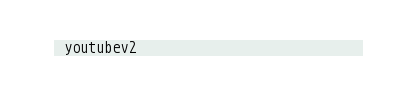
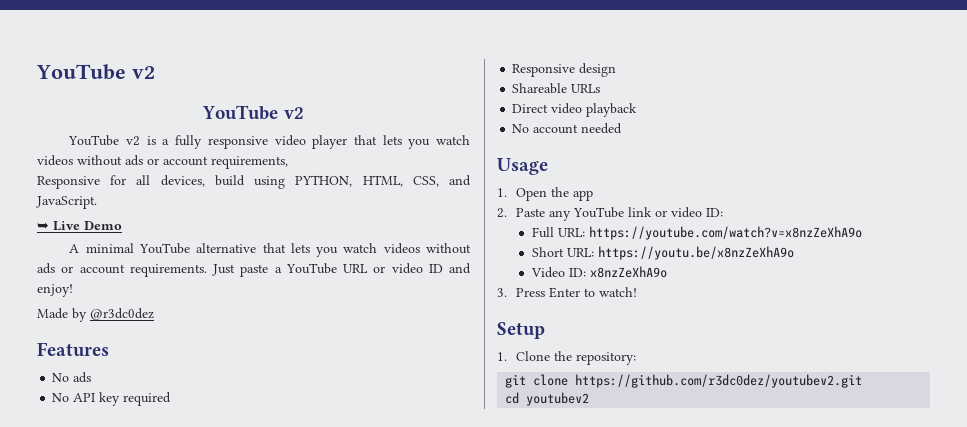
(63, 48) none -> [36,64,155,80] [202,105,304,120] [68,135,471,149] [37,155,288,169] [37,175,472,189] [36,196,97,209] [37,221,122,231] [69,243,471,257] [37,263,471,277] [37,284,73,297] [37,308,154,322] [37,342,109,357] [52,372,92,383] [52,392,172,406] [512,63,617,77] [512,83,601,94] [512,103,638,117] [512,123,623,134] [497,158,548,175] [497,187,594,201] [497,207,724,221] [531,226,862,240] [531,246,794,260] [530,266,667,278] [497,287,638,298] [497,322,545,339] [497,351,637,365] [505,374,863,388] [505,392,520,404] YouTube v2 // YouTube v2 // YouTube v2 is a fully responsive video player that lets you watch videos without ads or account requirements, // Responsive for all devices, build using PYTHON, HTML, CSS, and JavaScript. // ➥ Live Demo // A minimal YouTube alternative that lets you watch videos without ads or account requirements. Just paste a YouTube URL or video ID and enjoy! // Made by @r3dc0dez // Features // No ads // No API key required // Responsive design // Shareable URLs // Direct video playback // No account needed // Usage // 1. Open the app // 2. Paste any YouTube link or video ID: // Full URL: https://youtube.com/watch?v=x8nzZeXhA9o // Short URL: https://youtu.be/x8nzZeXhA9o // Video ID: x8nzZeXhA9o // 3. Press Enter to watch! // Setup // 1. Clone the repository: // git clone https://github.com/r3dc0dez/youtubev2.git // cd

